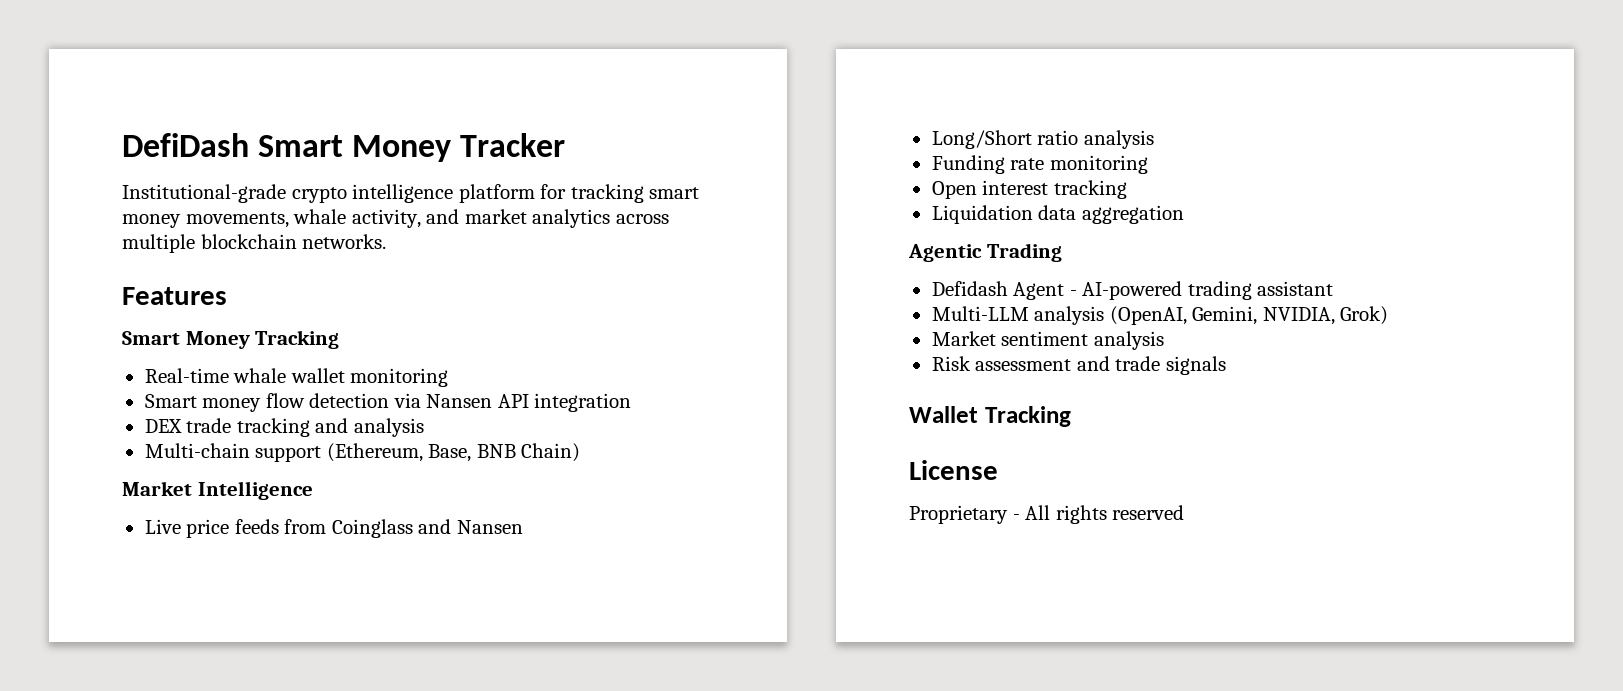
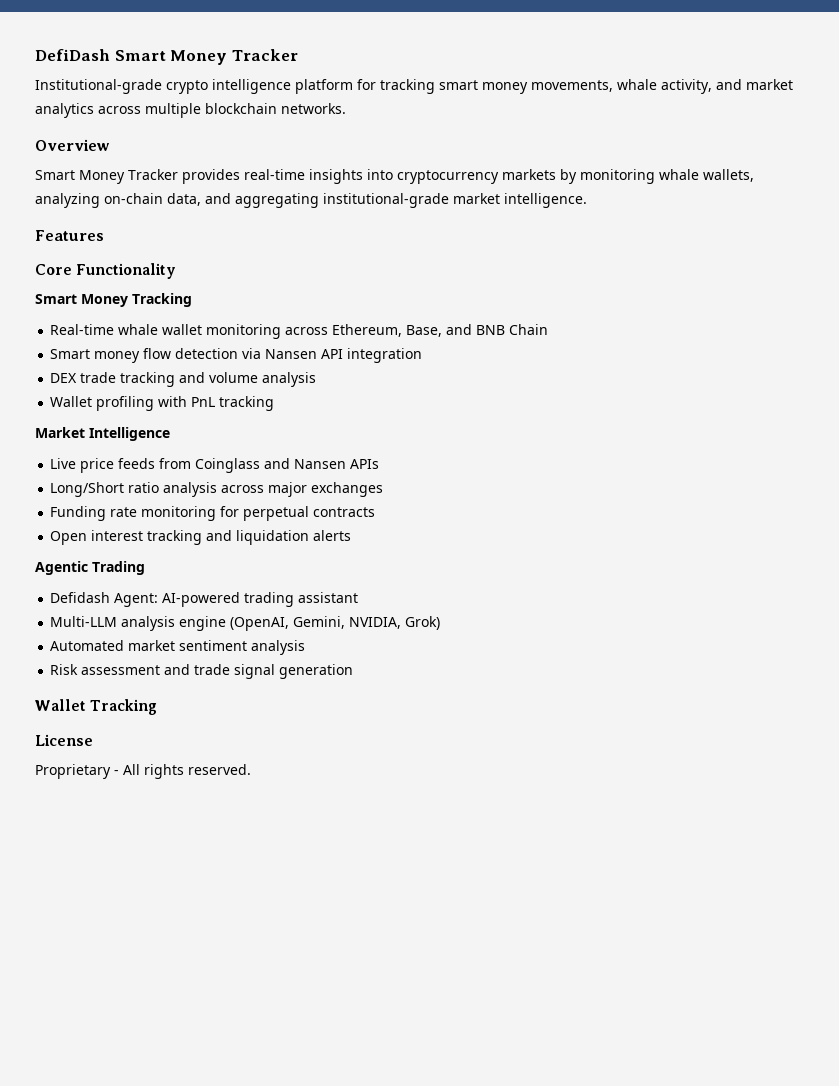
(387, 241) none -> [35,139,110,151] [35,169,754,184] [35,193,587,208] // Overview // Smart Money Tracker provides real-time insights into cryptocurrency markets by monitoring whale wallets, analyzing on-chain data, and aggregating institutional-grade market intelligence.
(227, 296) none -> [35,263,177,279] // Core Functionality
(449, 377) none -> [285,324,549,337] across Ethereum, Base, and BNB Chain
[353,418,424,437] [144,443,581,462] analysis // Multi-chain support (Ethereum, Base, BNB Chain) -> [209,372,317,387] [50,396,275,411] volume analysis // Wallet profiling with PnL tracking
(523, 527) none -> [350,459,380,469] APIs
(1154, 139) none -> [221,482,384,497] across major exchanges
(1148, 164) none -> [220,506,376,521] for perpetual contracts
[931,205,1184,224] // Liquidation data aggregation -> [206,530,352,545] and liquidation alerts
[1013,282,1077,300] Agent - -> [114,593,159,607] Agent:
(1105, 315) none -> [179,616,227,631] engine
[931,331,996,346] Market -> [50,640,176,651] Automated market
[1165,356,1226,375] signals -> [234,664,354,679] signal generation
[1112,505,1185,520] reserved -> [188,764,251,775] reserved.

